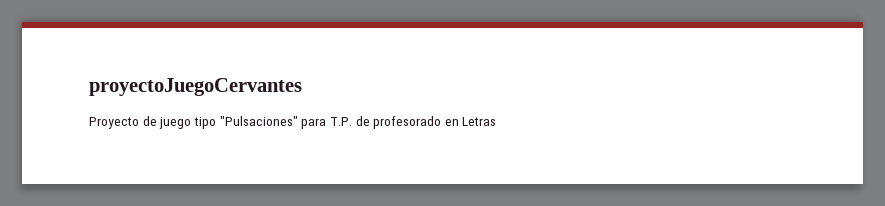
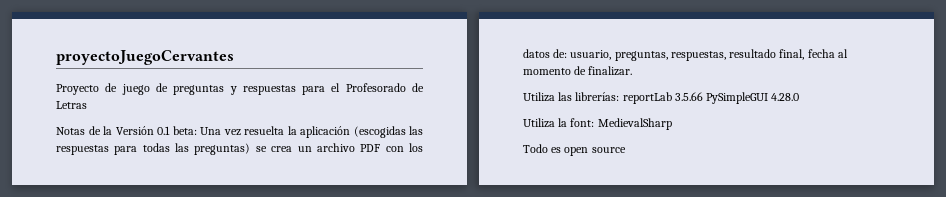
[193,116,497,129] tipo "Pulsaciones" para T.P. de profesorado en Letras -> [155,83,425,95] [56,101,87,109] [56,126,423,138] [56,143,424,155] [523,49,848,61] [523,66,633,76] [523,92,800,104] [523,118,672,130] [523,144,626,156] de preguntas y respuestas para el Profesorado de Letras // Notas de la Versión 0.1 beta: Una vez resuelta la aplicación (escogidas las respuestas para todas las preguntas) se crea un archivo PDF con los datos de: usuario, preguntas, respuestas, resultado final, fecha al momento de finalizar. // Utiliza las librerías: reportLab 3.5.66 PySimpleGUI 4.28.0 // Utiliza la font: MedievalSharp // Todo es open source

